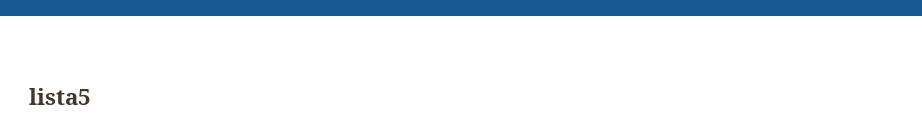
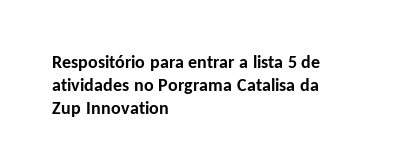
[29,88,91,105] lista5 -> [52,55,321,71] [52,78,319,94] [52,101,169,117] Respositório para entrar a lista 5 de atividades no Porgrama Catalisa da Zup Innovation

